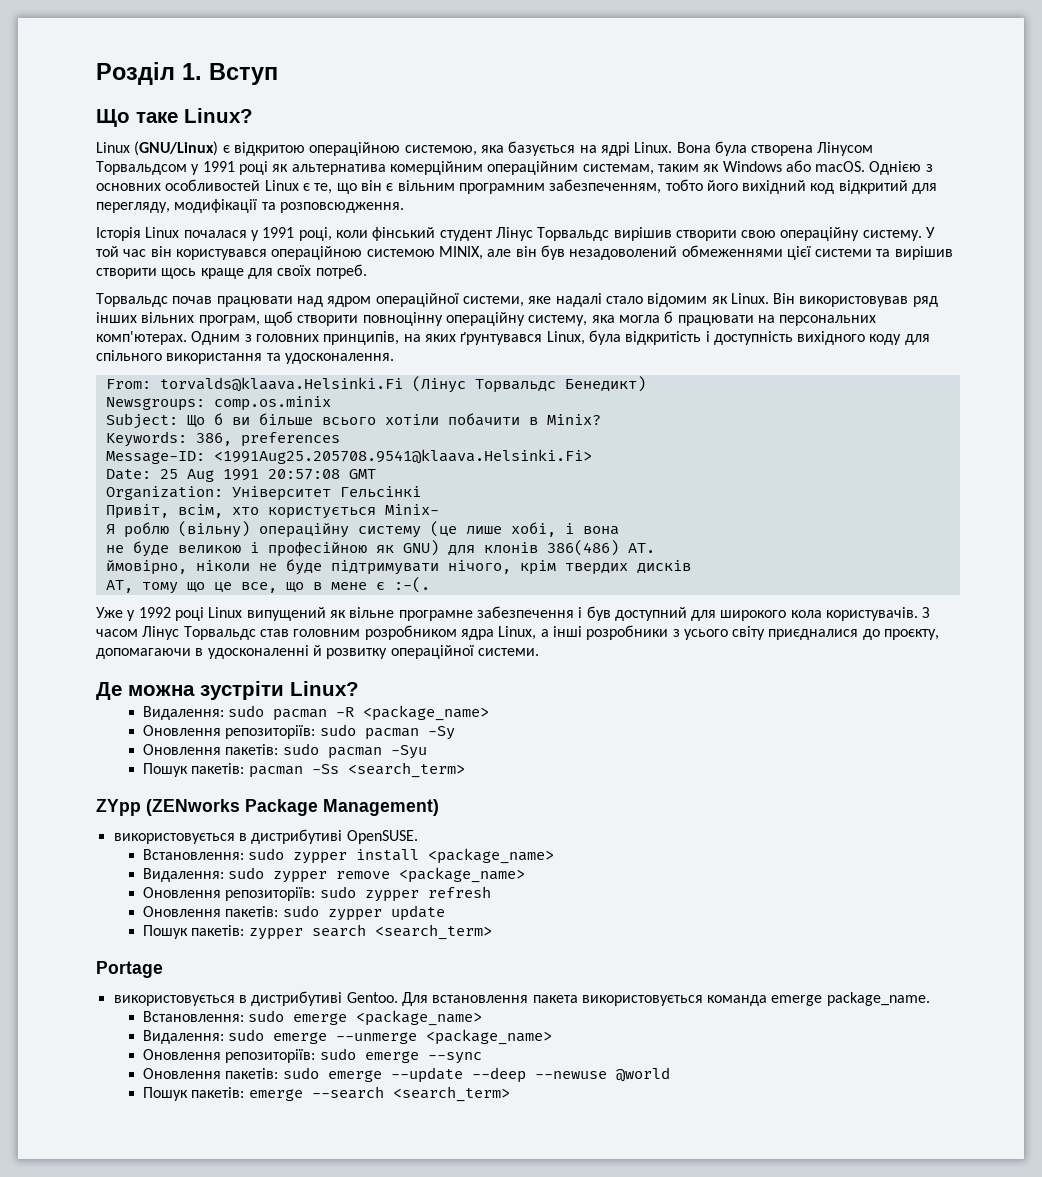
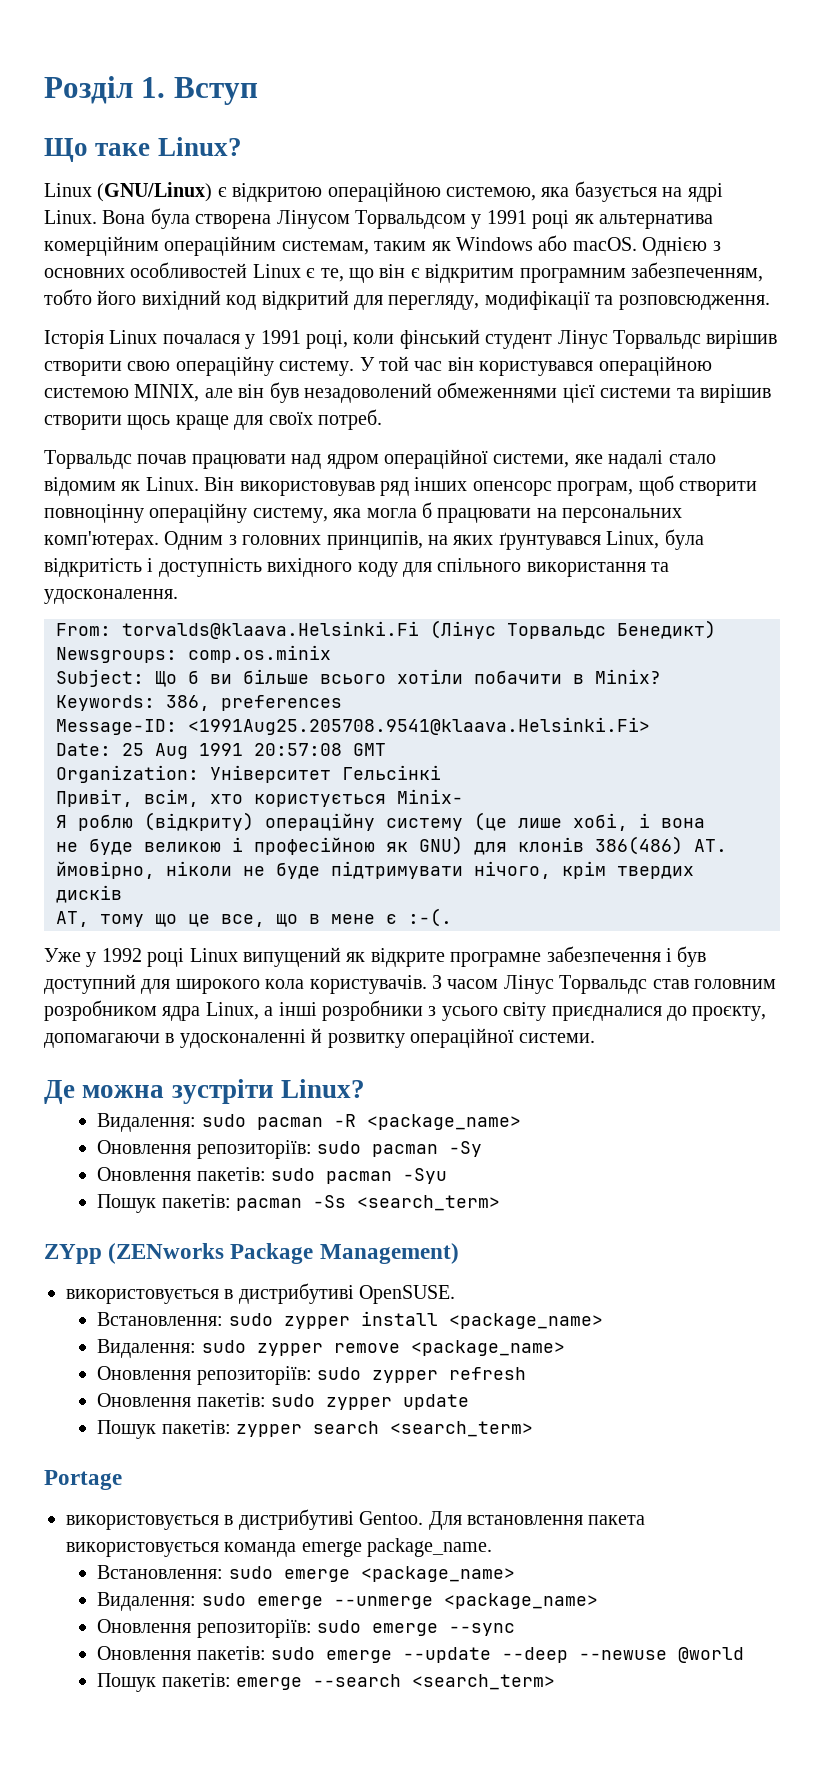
[397,180,455,191] вільним -> [425,264,515,283] відкритим
[141,312,195,323] вільних -> [472,481,552,496] опенсорс
[177,521,250,538] (вільну) -> [144,812,254,831] (відкриту)
[349,607,395,618] вільне -> [370,948,445,967] відкрите

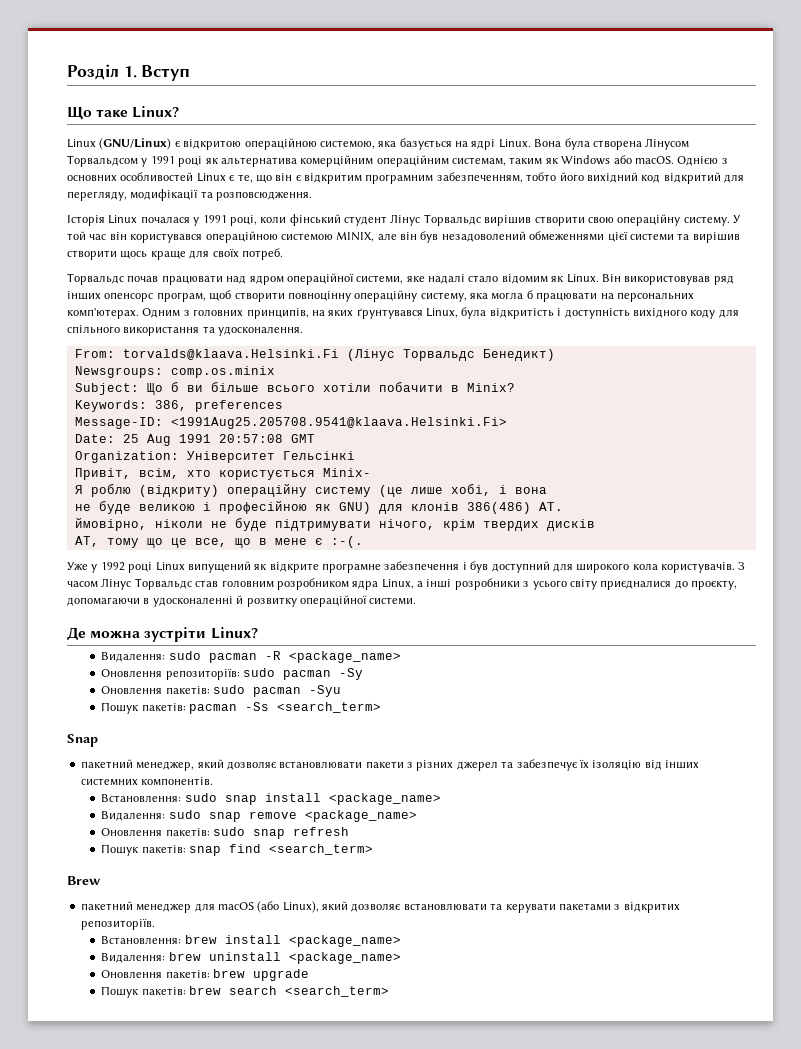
[44,1243,459,1264] [66,1283,456,1304] [97,1312,350,1329] ZYpp (ZENworks Package Management) // використовується в дистрибутиві OpenSUSE. // Встановлення: sudo zypper -> [67,734,98,747] [80,759,699,771] [80,777,214,786] [101,793,257,805] Snap // пакетний менеджер, який дозволяє встановлювати пакети з різних джерел та забезпечує їх ізоляцію від інших системних компонентів. // Встановлення: sudo snap
[256,1343,323,1356] zypper -> [208,812,241,822] snap
[196,1366,527,1385] [97,1393,470,1410] [97,1420,303,1439] репозиторіїв: sudo zypper refresh // Оновлення пакетів: sudo zypper update // Пошук пакетів: zypper -> [165,827,349,839] [101,844,373,856] [67,876,101,885] [80,901,680,913] [80,918,155,930] [101,935,401,947] [101,952,401,964] [101,969,309,981] [101,986,221,998] пакетів: sudo snap refresh // Пошук пакетів: snap find <search_term> // Brew // пакетний менеджер для macOS (або Linux), який дозволяє встановлювати та керувати пакетами з відкритих репозиторіїв. // Встановлення: brew install <package_name> // Видалення: brew uninstall <package_name> // Оновлення пакетів: brew upgrade // Пошук пакетів: brew
[44,1470,122,1490] [66,1509,646,1530] [66,1538,493,1557] [97,1565,515,1582] [97,1592,598,1611] [97,1619,516,1638] [97,1646,745,1663] [97,1673,556,1692] // Portage // використовується в дистрибутиві Gentoo. Для встановлення пакета використовується команда emerge package_name. // Встановлення: sudo emerge <package_name> // Видалення: sudo emerge --unmerge <package_name> // Оновлення репозиторіїв: sudo emerge --sync // Оновлення пакетів: sudo emerge --update --deep --newuse @world // Пошук пакетів: emerge --search <search_term> -> (389, 991) none

